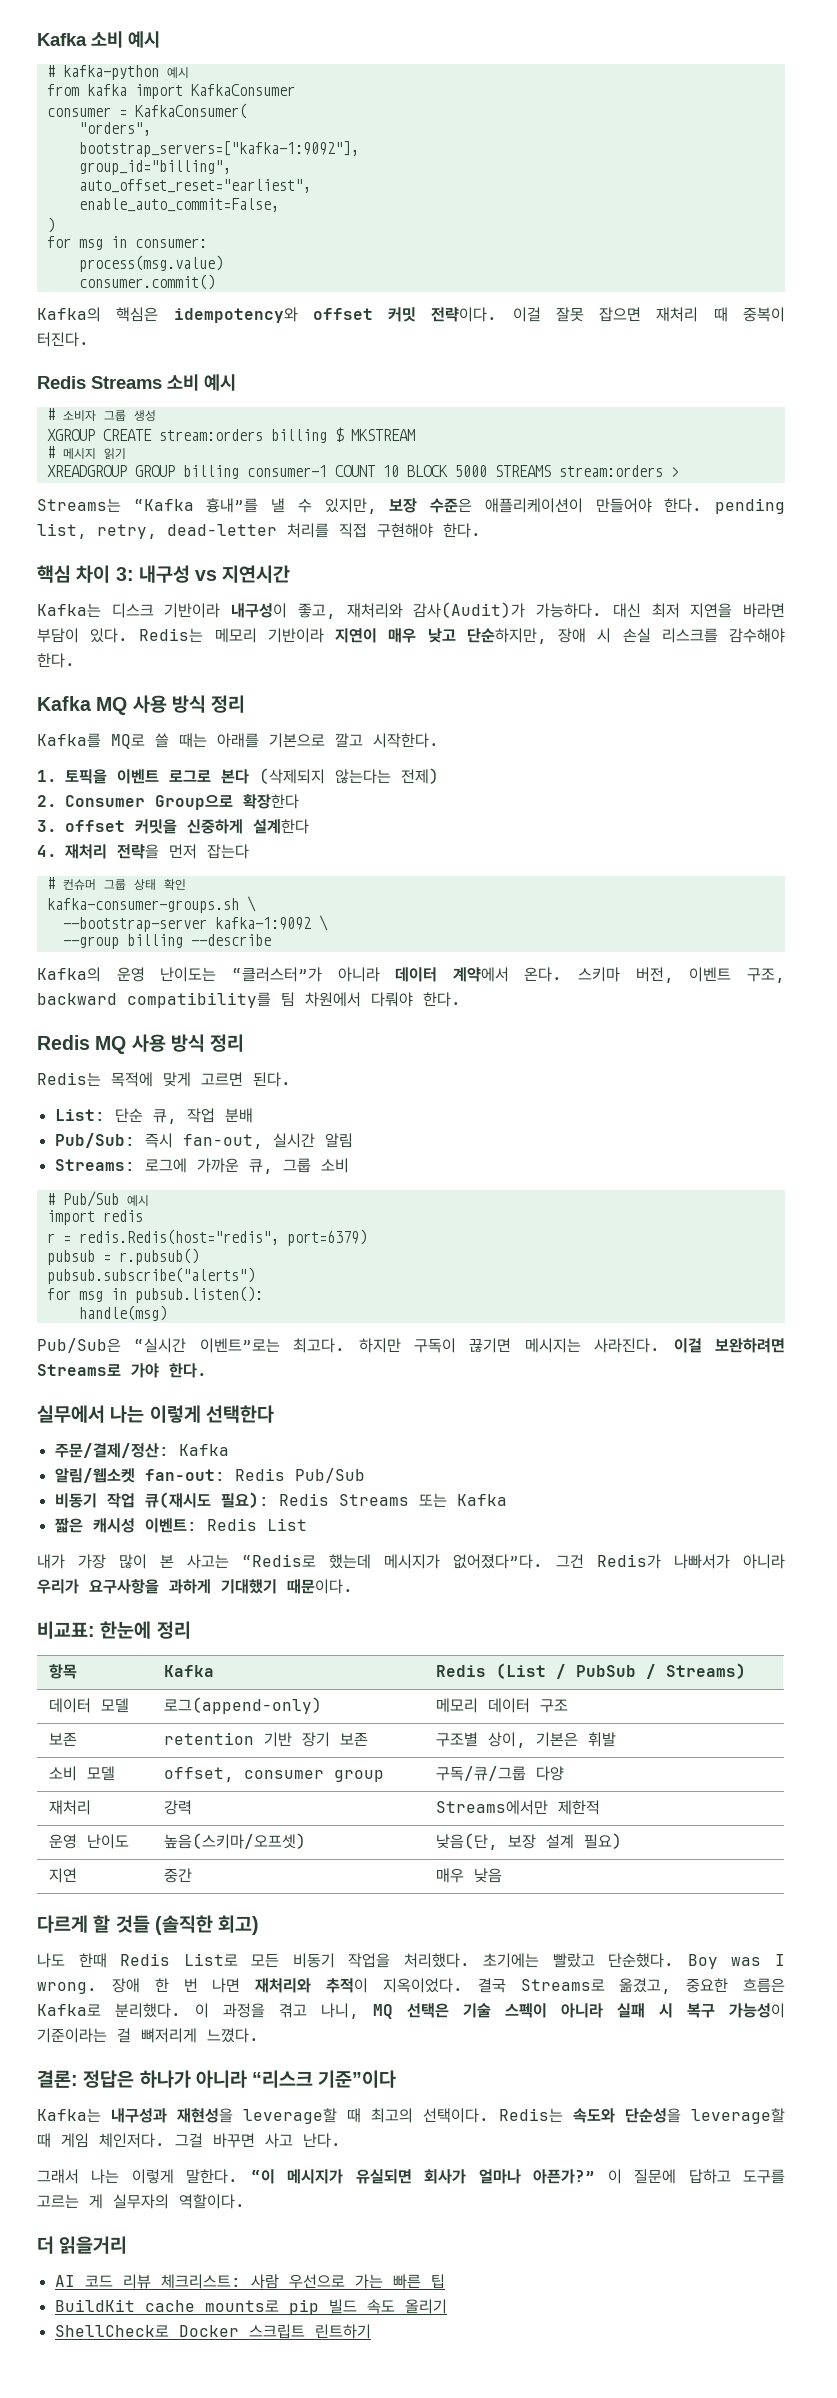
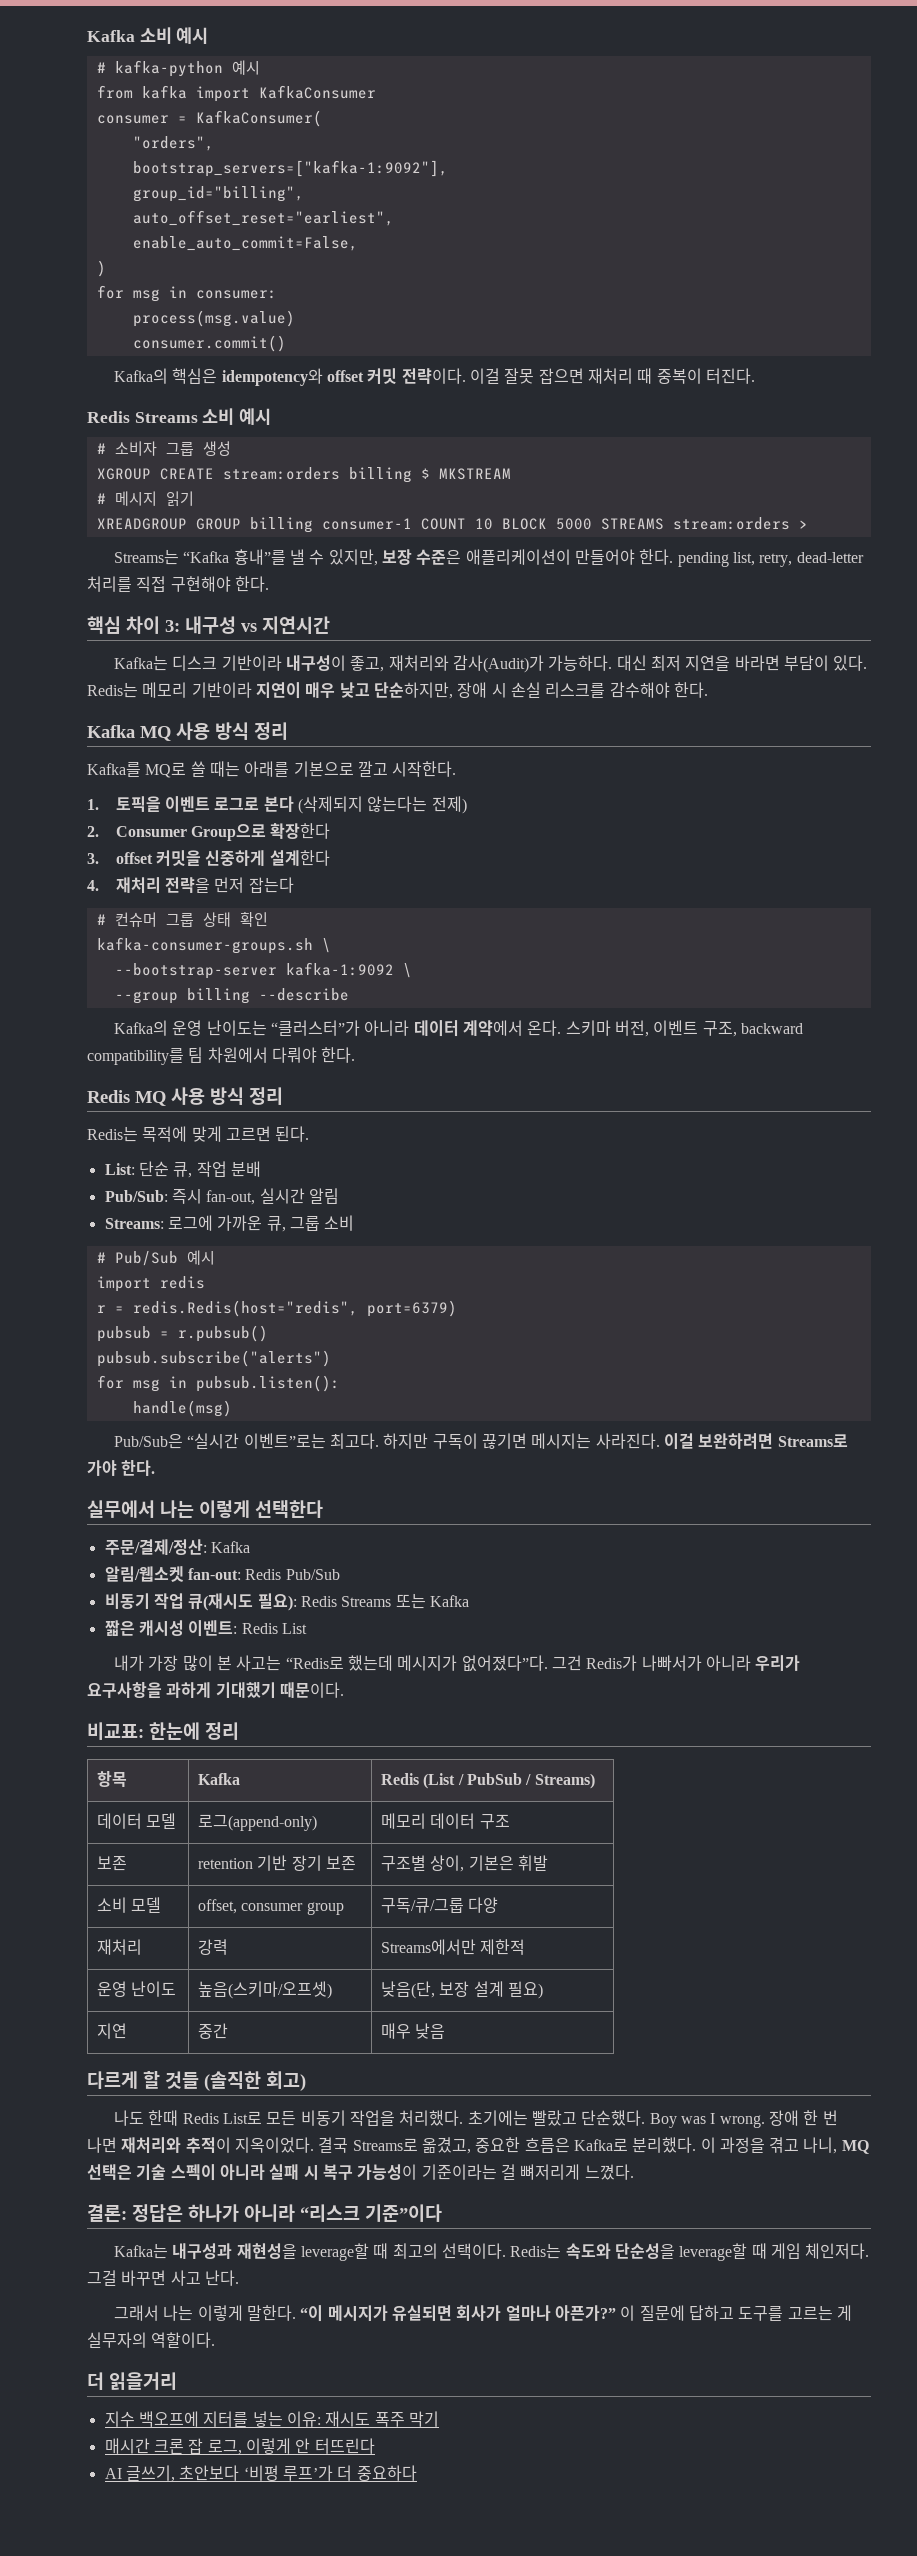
[54,2274,445,2289] [54,2299,447,2315] [54,2324,371,2339] AI 코드 리뷰 체크리스트: 사람 우선으로 가는 빠른 팁 // BuildKit cache mounts로 pip 빌드 속도 올리기 // ShellCheck로 Docker 스크립트 린트하기 -> [104,2411,439,2427] [104,2438,375,2455] [104,2465,417,2482] 지수 백오프에 지터를 넣는 이유: 재시도 폭주 막기 // 매시간 크론 잡 로그, 이렇게 안 터뜨린다 // AI 글쓰기, 초안보다 ‘비평 루프’가 더 중요하다

